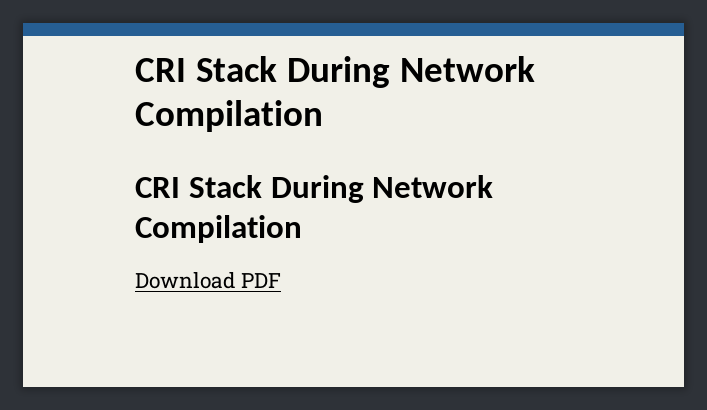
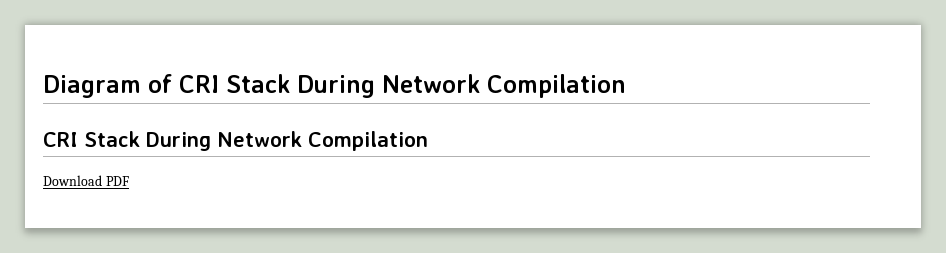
(135, 70) none -> [43,74,172,98] Diagram of

